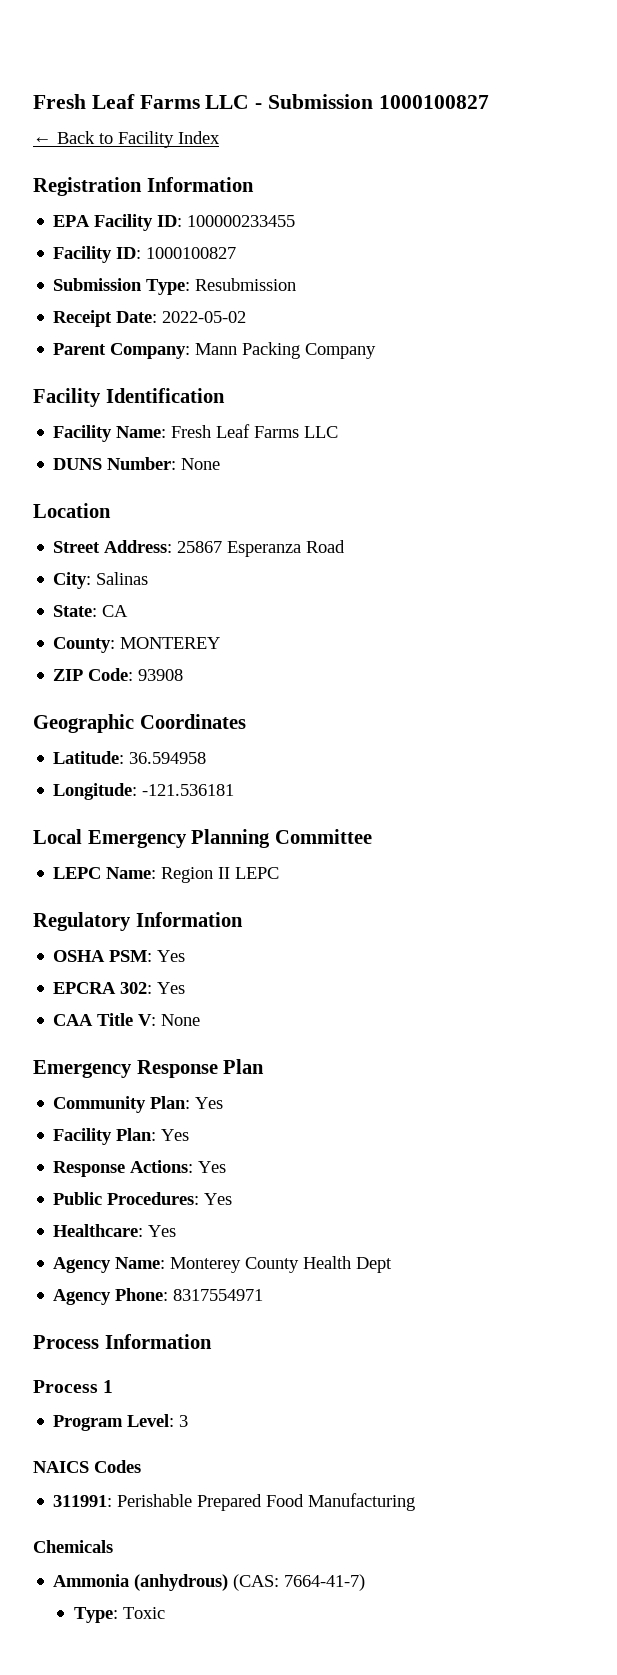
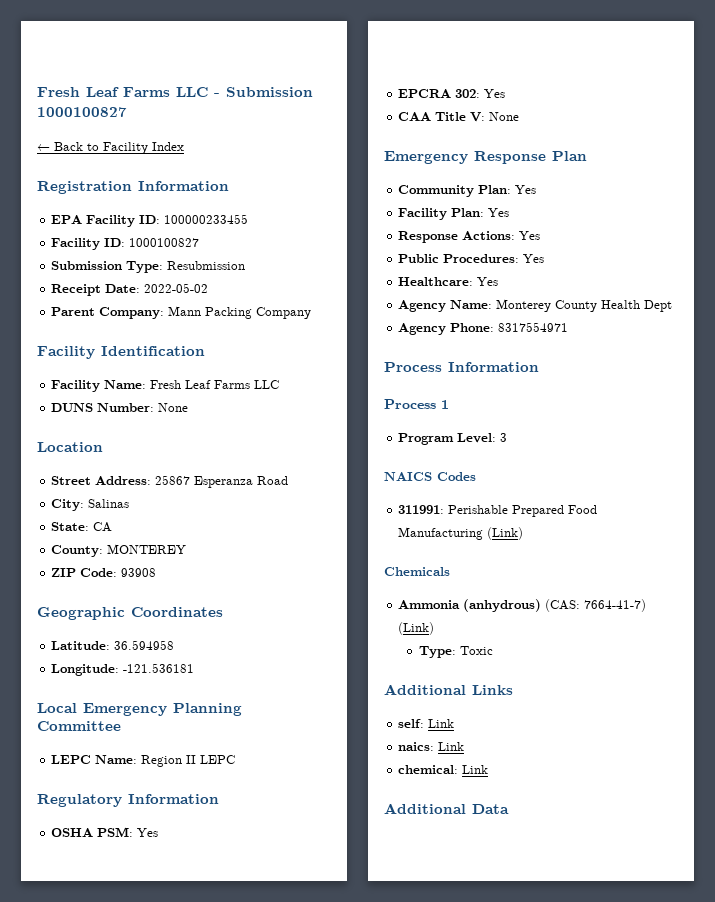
(416, 1502) none -> [487,527,524,540] (Link)
(366, 1582) none -> [398,622,435,635] (Link)
(166, 1613) none -> [384,684,513,695] [398,719,455,728] [398,742,465,751] [398,765,489,774] [384,803,509,814] // Additional Links // self: Link // naics: Link // chemical: Link // Additional Data

